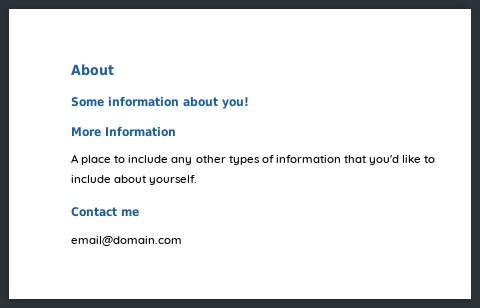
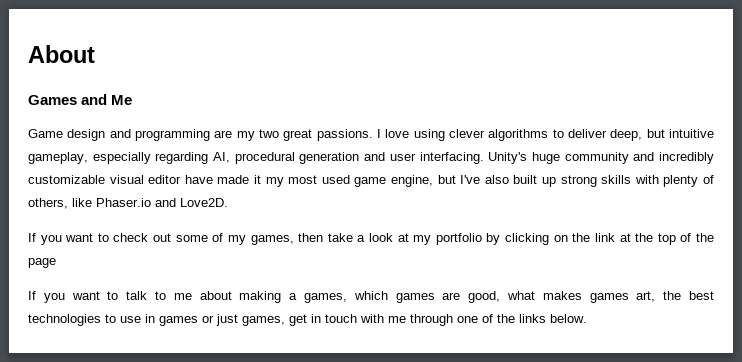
[71,96,249,109] [71,126,176,137] [71,154,436,165] [71,175,198,185] [71,207,139,217] [71,236,182,246] Some information about you! // More Information // A place to include any other types of information that you'd like to include about yourself. // Contact me // email@domain.com -> [28,94,133,105] [28,129,715,141] [28,152,714,164] [28,175,715,187] [28,198,228,209] [28,233,715,245] [28,258,56,268] [28,291,714,303] [28,314,587,326] Games and Me // Game design and programming are my two great passions. I love using clever algorithms to deliver deep, but intuitive gameplay, especially regarding AI, procedural generation and user interfacing. Unity's huge community and incredibly customizable visual editor have made it my most used game engine, but I've also built up strong skills with plenty of others, like Phaser.io and Love2D. // If you want to check out some of my games, then take a look at my portfolio by clicking on the link at the top of the page // If you want to talk to me about making a games, which games are good, what makes games art, the best technologies to use in games or just games, get in touch with me through one of the links below.

